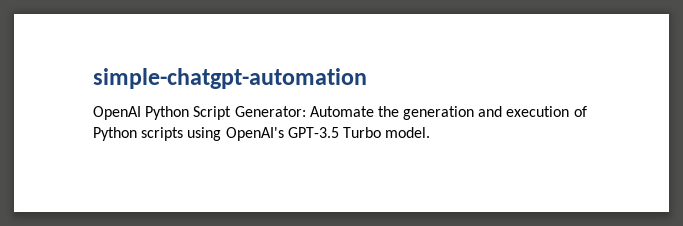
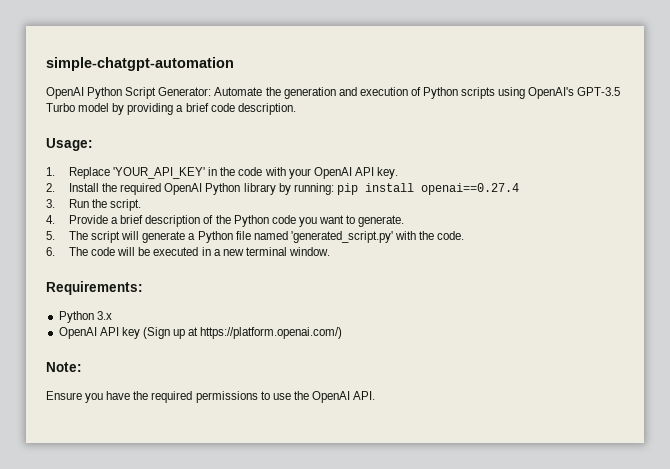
[385,127,431,138] model. -> [78,103,296,115] [46,138,93,151] [46,167,398,179] [46,183,519,195] [46,199,142,211] [46,215,405,227] [46,231,465,243] [46,247,330,256] [46,281,143,295] [58,311,112,323] [58,327,343,339] [46,362,82,372] [46,391,376,403] model by providing a brief code description. // Usage: // 1. Replace 'YOUR_API_KEY' in the code with your OpenAI API key. // 2. Install the required OpenAI Python library by running: pip install openai==0.27.4 // 3. Run the script. // 4. Provide a brief description of the Python code you want to generate. // 5. The script will generate a Python file named 'generated_script.py' with the code. // 6. The code will be executed in a new terminal window. // Requirements: // Python 3.x // OpenAI API key (Sign up at https://platform.openai.com/) // Note: // Ensure you have the required permissions to use the OpenAI API.

